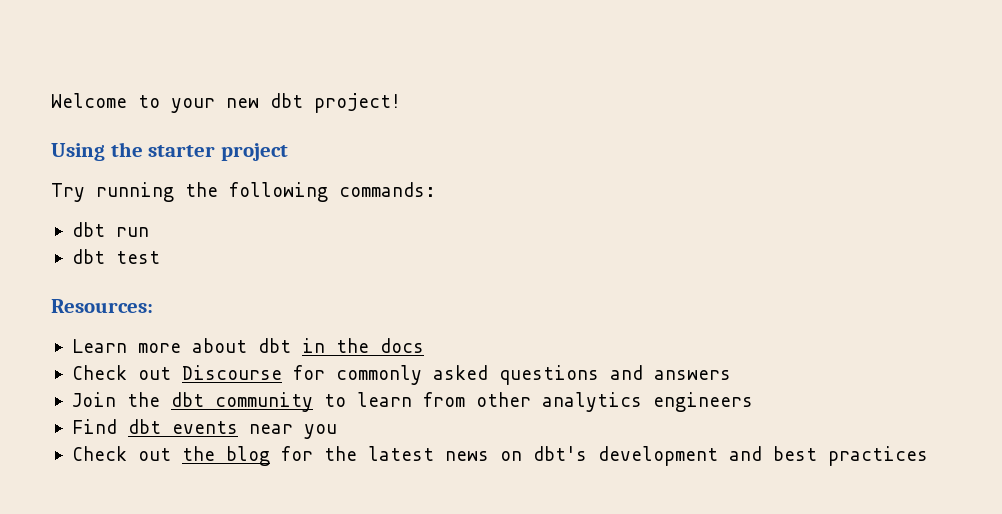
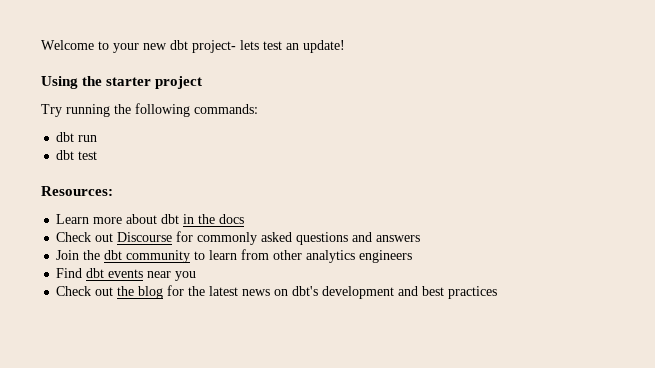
[314,93,401,113] project! -> [192,40,345,53] project- lets test an update!

